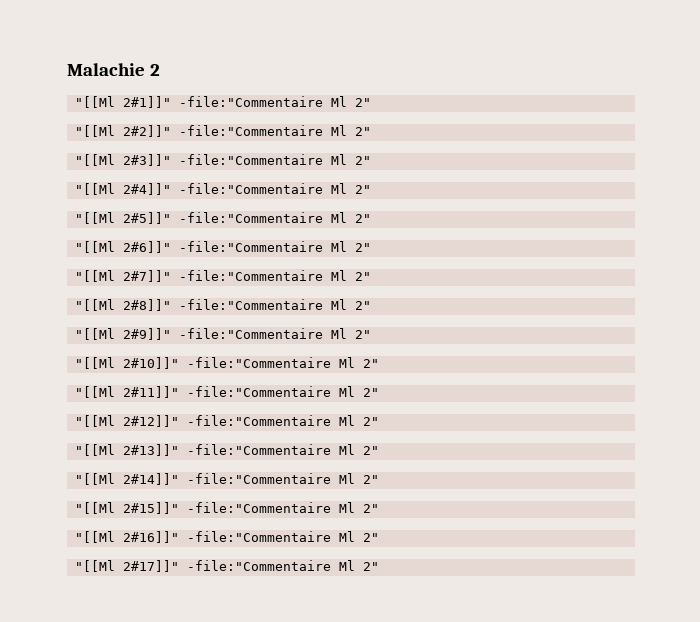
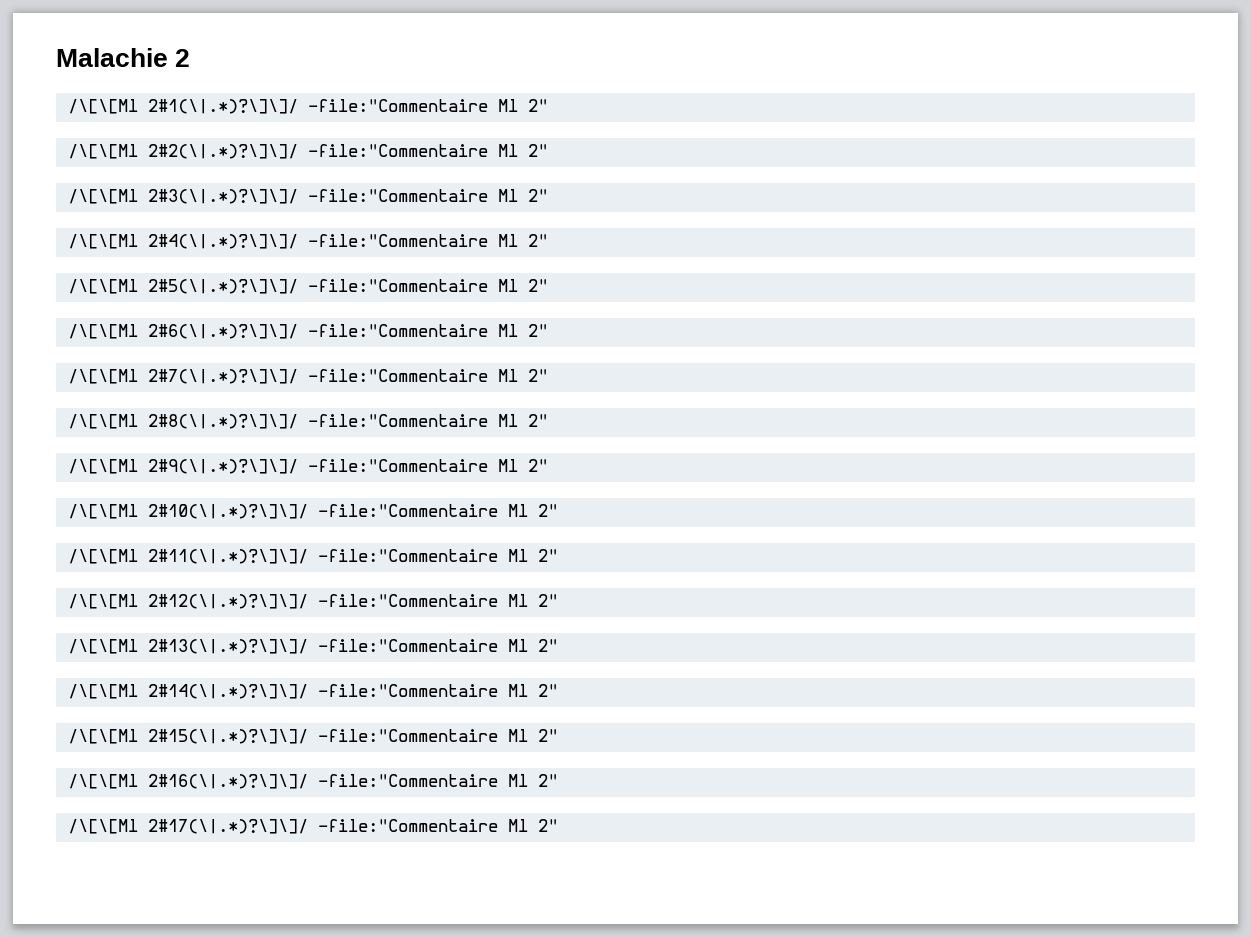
[74,96,371,108] [74,125,371,137] [74,154,371,166] [74,183,371,195] [74,212,371,224] [74,241,371,253] [74,270,371,282] [74,299,371,311] [74,328,371,340] [74,357,379,369] [74,386,379,398] [74,415,379,427] [74,444,379,456] [74,473,379,485] [74,502,379,514] [74,531,379,543] [74,560,179,572] "[[Ml 2#1]]" -file:"Commentaire Ml 2" // "[[Ml 2#2]]" -file:"Commentaire Ml 2" // "[[Ml 2#3]]" -file:"Commentaire Ml 2" // "[[Ml 2#4]]" -file:"Commentaire Ml 2" // "[[Ml 2#5]]" -file:"Commentaire Ml 2" // "[[Ml 2#6]]" -file:"Commentaire Ml 2" // "[[Ml 2#7]]" -file:"Commentaire Ml 2" // "[[Ml 2#8]]" -file:"Commentaire Ml 2" // "[[Ml 2#9]]" -file:"Commentaire Ml 2" // "[[Ml 2#10]]" -file:"Commentaire Ml 2" // "[[Ml 2#11]]" -file:"Commentaire Ml 2" // "[[Ml 2#12]]" -file:"Commentaire Ml 2" // "[[Ml 2#13]]" -file:"Commentaire Ml 2" // "[[Ml 2#14]]" -file:"Commentaire Ml 2" // "[[Ml 2#15]]" -file:"Commentaire Ml 2" // "[[Ml 2#16]]" -file:"Commentaire Ml 2" // "[[Ml 2#17]]" -> [68,99,548,114] [68,144,548,159] [68,189,548,204] [68,234,548,249] [68,279,548,294] [68,324,548,339] [68,369,548,384] [68,414,548,429] [68,459,548,474] [68,504,558,519] [68,549,558,564] [68,594,558,609] [68,639,558,654] [68,684,558,699] [68,729,558,744] [68,774,558,789] [68,819,308,834] /\[\[Ml 2#1(\|.*)?\]\]/ -file:"Commentaire Ml 2" // /\[\[Ml 2#2(\|.*)?\]\]/ -file:"Commentaire Ml 2" // /\[\[Ml 2#3(\|.*)?\]\]/ -file:"Commentaire Ml 2" // /\[\[Ml 2#4(\|.*)?\]\]/ -file:"Commentaire Ml 2" // /\[\[Ml 2#5(\|.*)?\]\]/ -file:"Commentaire Ml 2" // /\[\[Ml 2#6(\|.*)?\]\]/ -file:"Commentaire Ml 2" // /\[\[Ml 2#7(\|.*)?\]\]/ -file:"Commentaire Ml 2" // /\[\[Ml 2#8(\|.*)?\]\]/ -file:"Commentaire Ml 2" // /\[\[Ml 2#9(\|.*)?\]\]/ -file:"Commentaire Ml 2" // /\[\[Ml 2#10(\|.*)?\]\]/ -file:"Commentaire Ml 2" // /\[\[Ml 2#11(\|.*)?\]\]/ -file:"Commentaire Ml 2" // /\[\[Ml 2#12(\|.*)?\]\]/ -file:"Commentaire Ml 2" // /\[\[Ml 2#13(\|.*)?\]\]/ -file:"Commentaire Ml 2" // /\[\[Ml 2#14(\|.*)?\]\]/ -file:"Commentaire Ml 2" // /\[\[Ml 2#15(\|.*)?\]\]/ -file:"Commentaire Ml 2" // /\[\[Ml 2#16(\|.*)?\]\]/ -file:"Commentaire Ml 2" // /\[\[Ml 2#17(\|.*)?\]\]/

